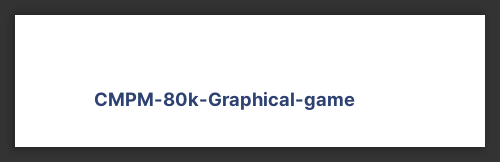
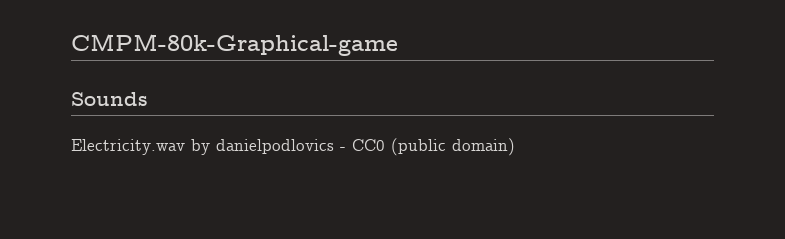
(355, 100) none -> [71,92,148,106] [71,138,515,156] // Sounds // Electricity.wav by danielpodlovics - CC0 (public domain)

